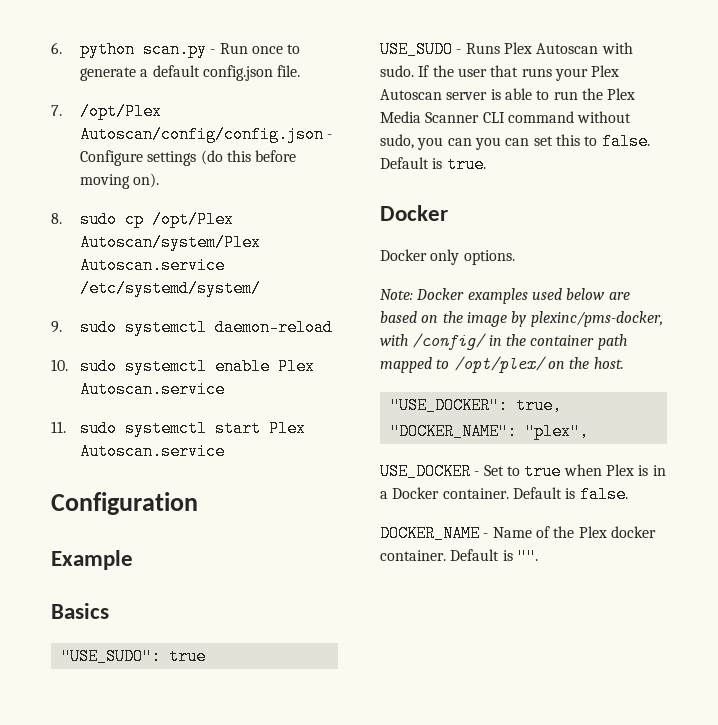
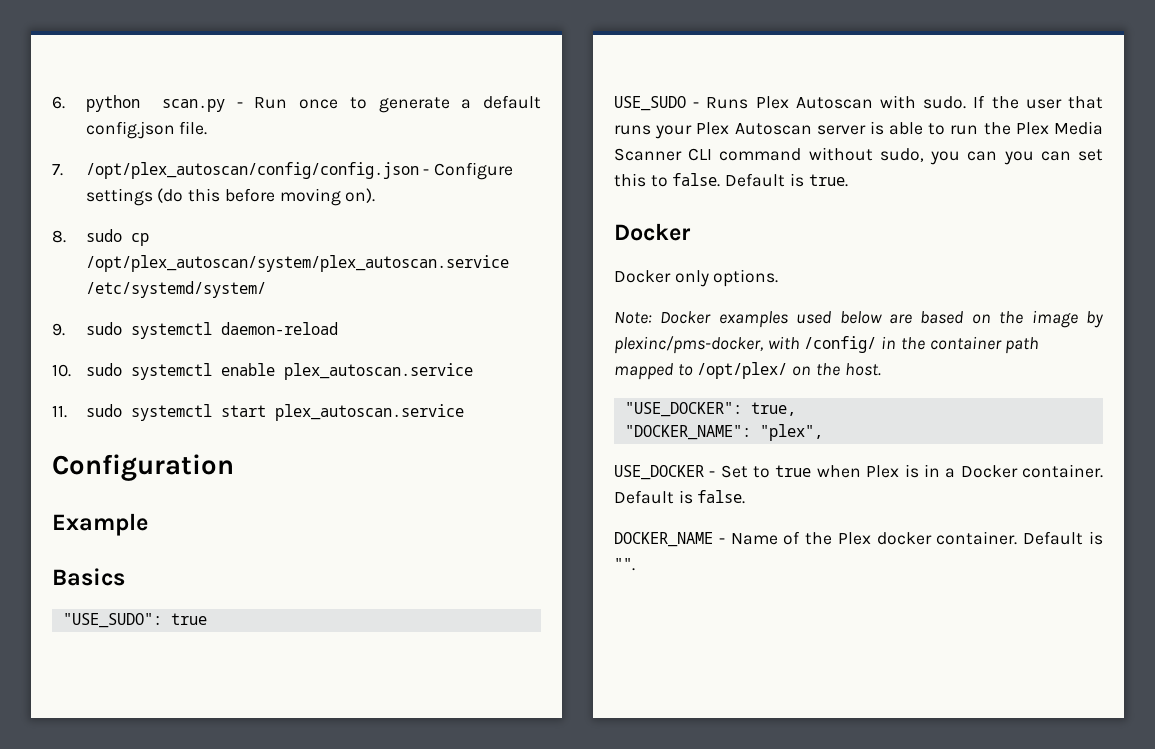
[79,103,162,120] [79,126,324,143] /opt/Plex Autoscan/config/config.json -> [85,162,419,179] /opt/plex_autoscan/config/config.json
[151,211,234,228] [79,234,261,251] [79,257,225,274] /opt/Plex Autoscan/system/Plex Autoscan.service -> [85,255,509,272] /opt/plex_autoscan/system/plex_autoscan.service
[277,358,315,375] [79,381,225,398] Plex Autoscan.service -> [283,363,473,380] plex_autoscan.service
[268,420,306,437] [79,443,225,460] Plex Autoscan.service -> [274,404,464,421] plex_autoscan.service

